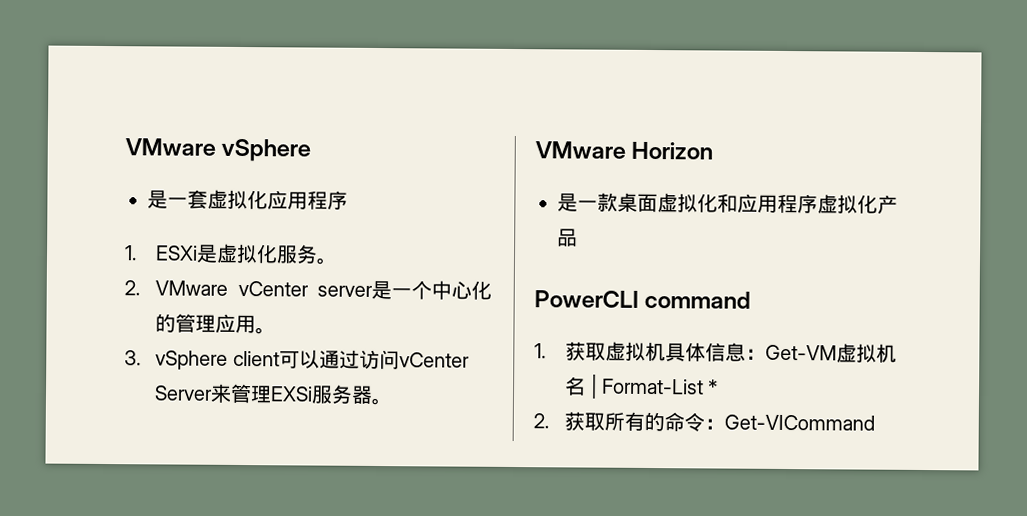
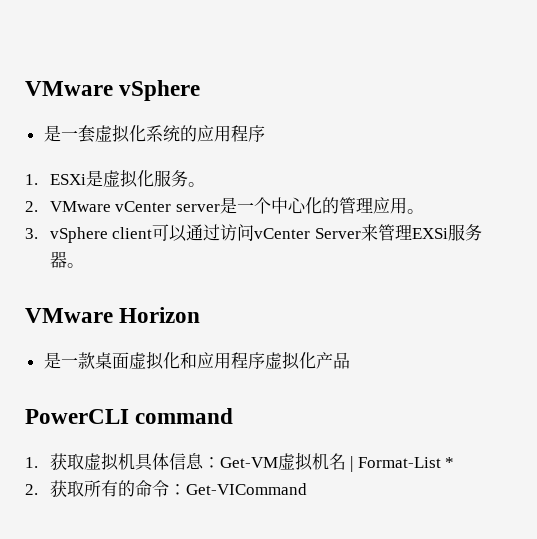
(268, 200) none -> [145,125,197,142] 系统的

